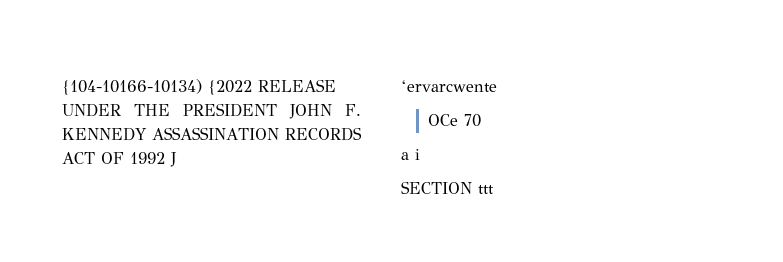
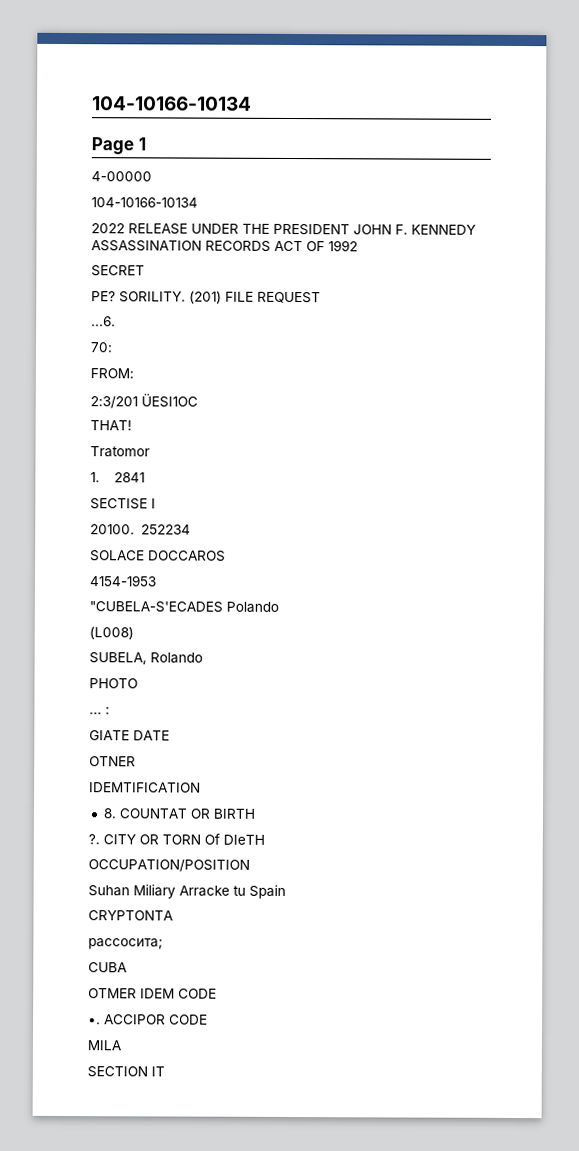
[62,79,252,95] {104-10166-10134) {2022 -> [92,96,252,111] [91,137,146,155] [91,171,152,182] [91,197,198,208] [91,223,125,234] 104-10166-10134 // Page 1 // 4-00000 // 104-10166-10134 // 2022
[170,152,177,167] [401,80,497,92] [427,114,481,127] [401,149,420,160] J // ‘ervarcwente // OCe 70 // a i -> [91,265,145,277] [91,290,321,304] [91,316,116,327] [90,342,113,353] [90,368,134,379] [90,393,198,409] [90,420,132,431] [90,446,150,458] [90,472,145,483] [90,498,156,510] [90,524,191,535] [90,550,226,562] [89,575,156,587] [89,601,279,613] [89,626,134,640] [89,652,203,665] [89,678,138,689] [89,706,110,715] [89,730,170,741] [89,756,136,767] [89,782,201,793] [102,808,255,819] [88,833,265,845] [88,859,250,872] [88,884,286,899] [88,910,173,921] [88,938,163,950] [88,962,127,973] [88,988,217,999] [88,1014,208,1025] [87,1040,121,1051] // SECRET // PE? SORILITY. (201) FILE REQUEST // ...6. // 70: // FROM: // 2:3/201 ÜESI1OC // THAT! // Tratomor // 1. 2841 // SECTISE I // 20100. 252234 // SOLACE DOCCAROS // 4154-1953 // "CUBELA-S'ECADES Polando // (L008) // SUBELA, Rolando // PHOTO // ... : // GIATE DATE // OTNER // IDEMTIFICATION // 8. COUNTAT OR BIRTH // ?. CITY OR TORN Of DIeTH // OCCUPATION/POSITION // Suhan Miliary Arracke tu Spain // CRYPTONTA // рассосита; // CUBA // OTMER IDEM CODE // •. ACCIPOR CODE // MILA
[478,185,494,194] ttt -> [151,1066,165,1077] IT

